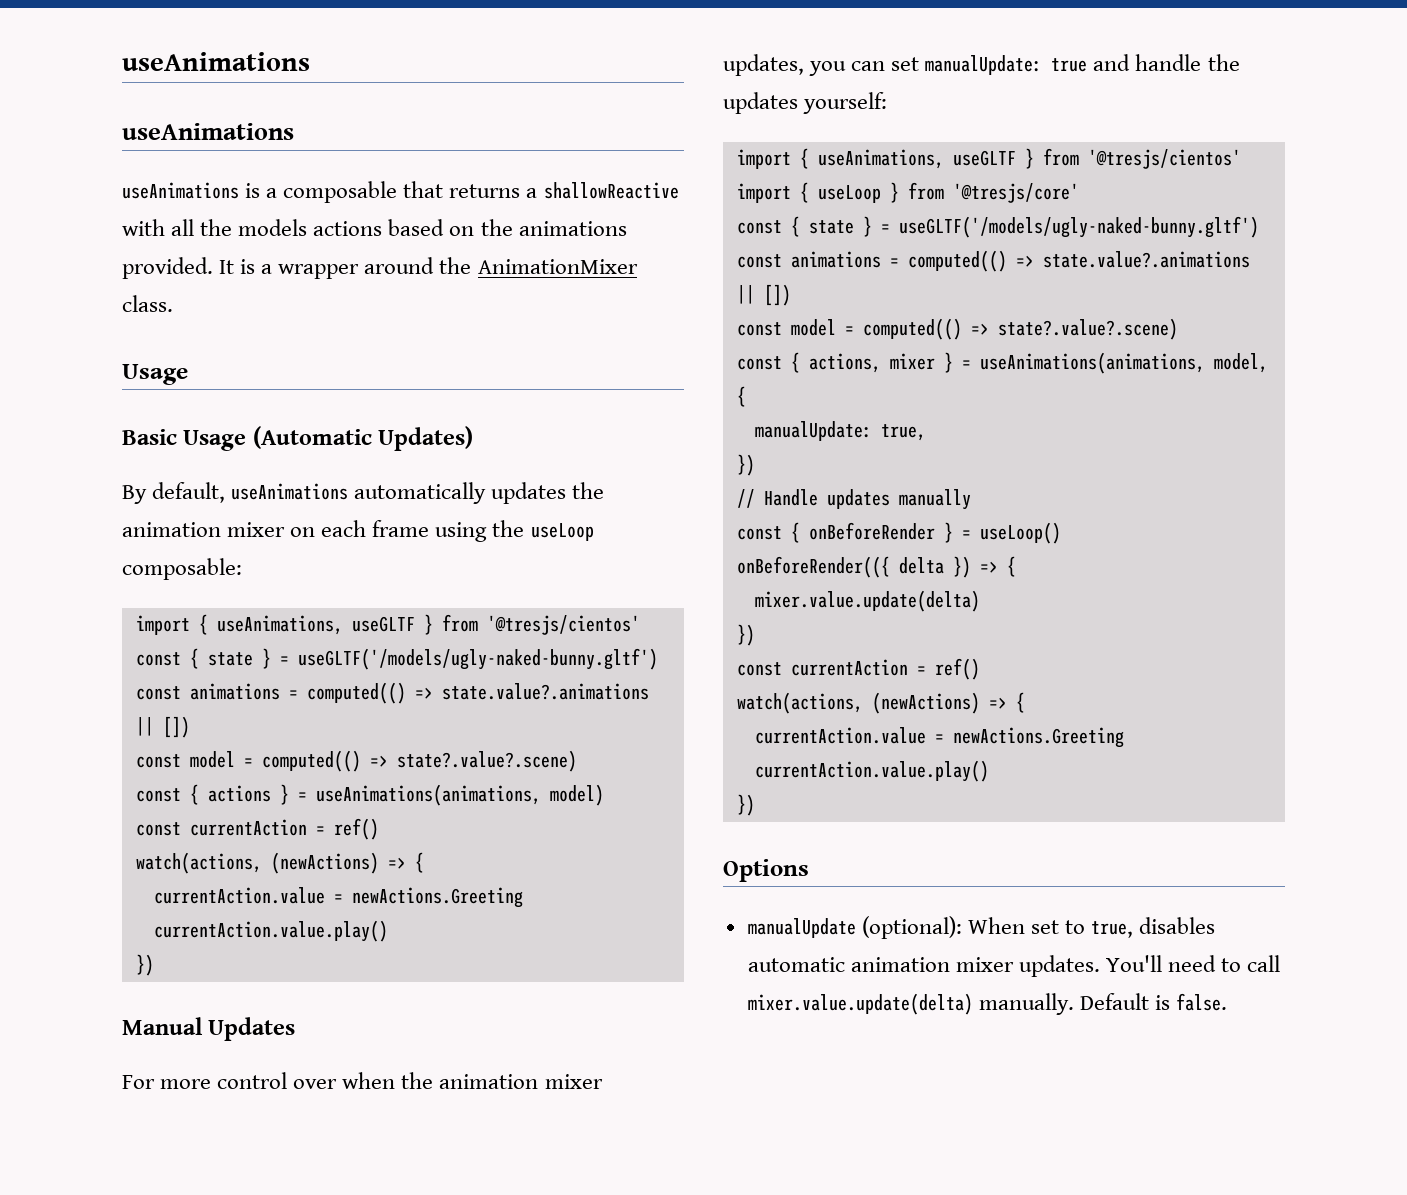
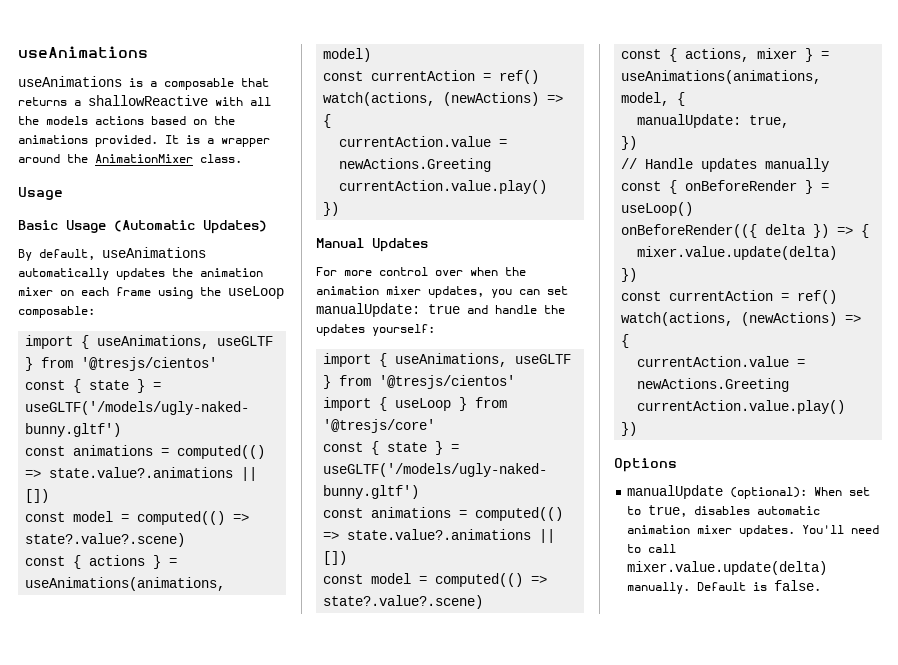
[122,52,310,71] [122,123,294,140] [122,182,239,199] useAnimations // useAnimations // useAnimations -> [18,46,148,58] [18,76,122,87] useAnimations // useAnimations

